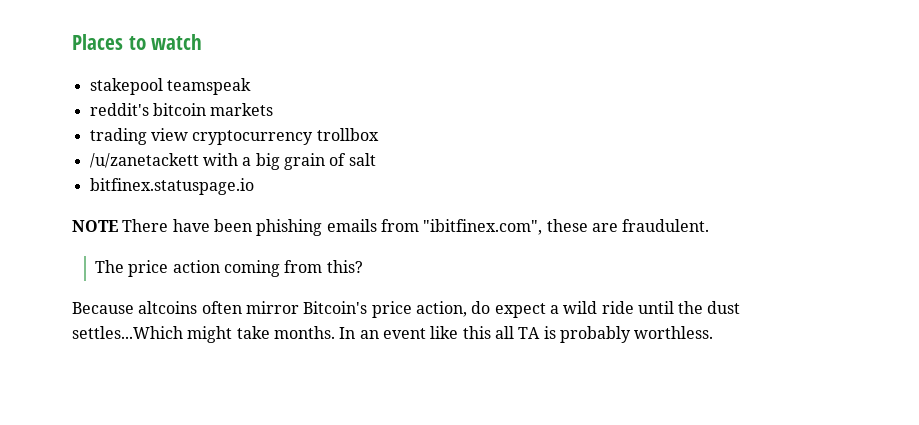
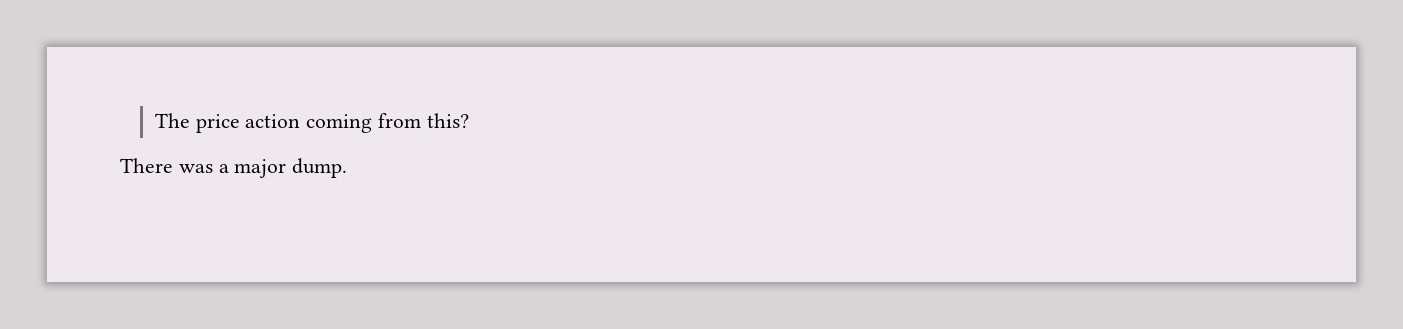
[72,34,203,50] [89,78,251,95] [89,103,274,116] [89,128,379,145] [89,153,376,170] [89,178,254,195] [72,219,710,236] Places to watch // stakepool teamspeak // reddit's bitcoin markets // trading view cryptocurrency trollbox // /u/zanetackett with a big grain of salt // bitfinex.statuspage.io // NOTE There have been phishing emails from "ibitfinex.com", these are fraudulent. // -> (154, 120) none
[72,301,741,318] [72,326,714,343] Because altcoins often mirror Bitcoin's price action, do expect a wild ride until the dust settles...Which might take months. In an event like this all TA is probably worthless. -> [120,158,348,178] There was a major dump.

